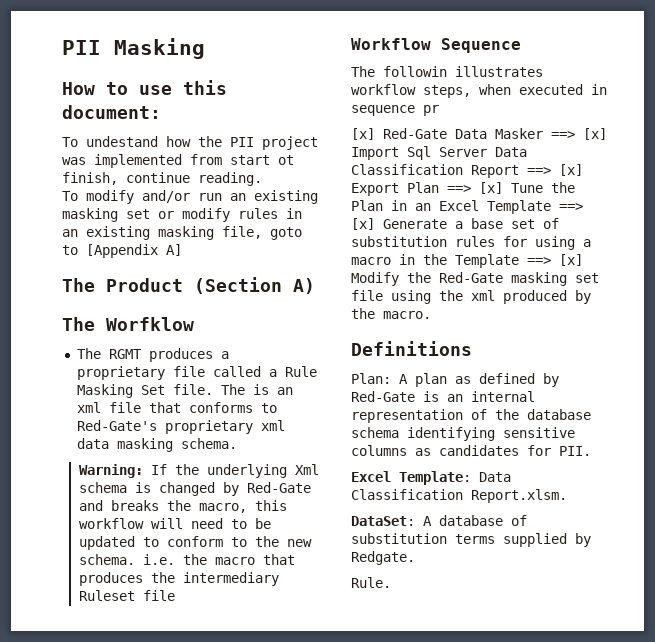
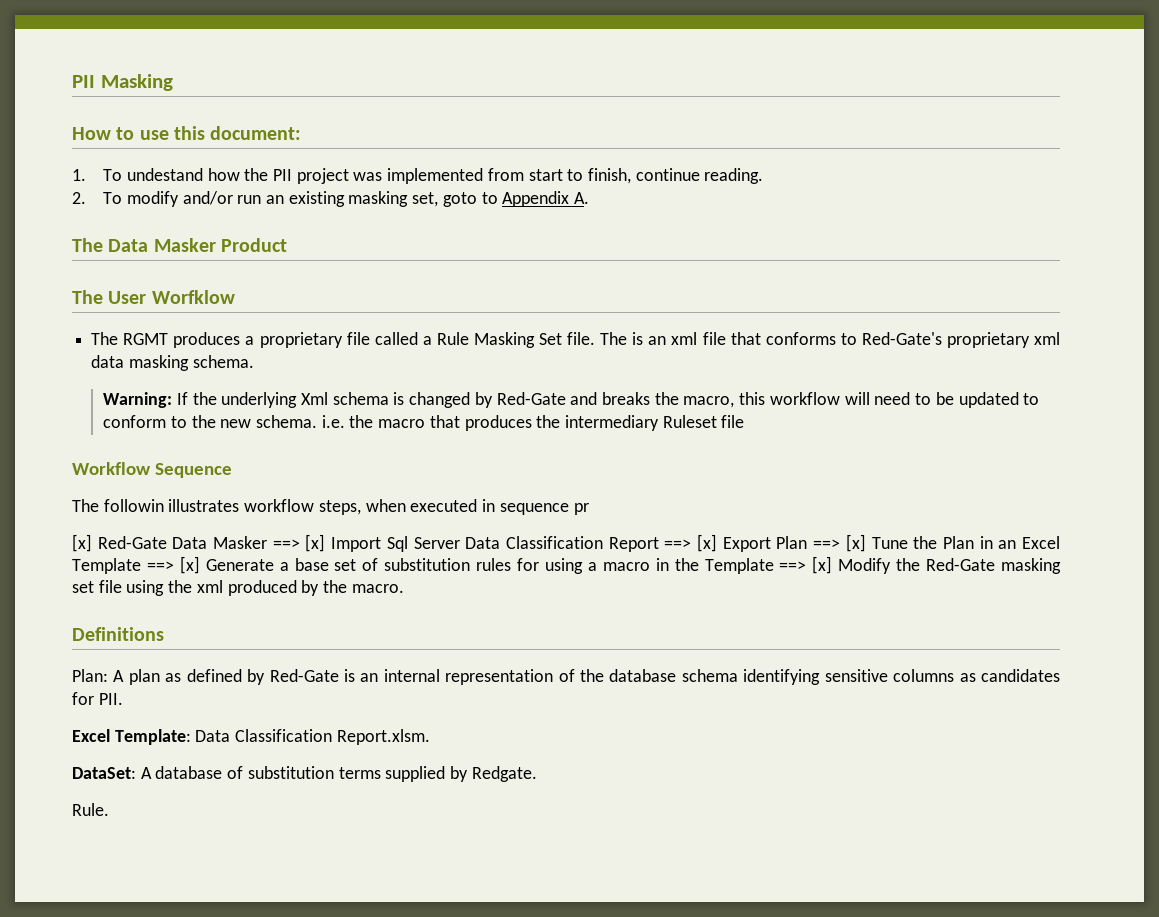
(161, 112) none -> [72,169,86,181] 1.
[278,155,294,165] ot -> [567,169,584,181] to
(262, 179) none -> [72,192,86,204] 2.
[126,208,302,222] [62,226,302,240] [62,244,182,258] [62,278,95,292] set or modify rules in an existing masking file, goto to [Appendix A] // The -> [412,191,590,207] [72,238,216,252] set, goto to Appendix A. // The Data Masker
[194,277,315,294] [62,317,95,331] (Section A) // The -> [72,290,147,304] // The User

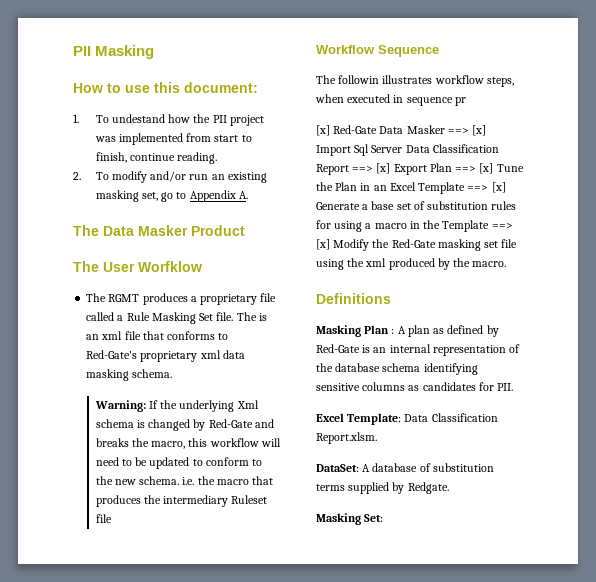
[442,192,477,207] goto -> [161,192,174,202] go
[72,669,108,682] Plan: -> [316,325,395,337] Masking Plan :
[72,803,109,816] Rule. -> [316,513,384,525] Masking Set:

